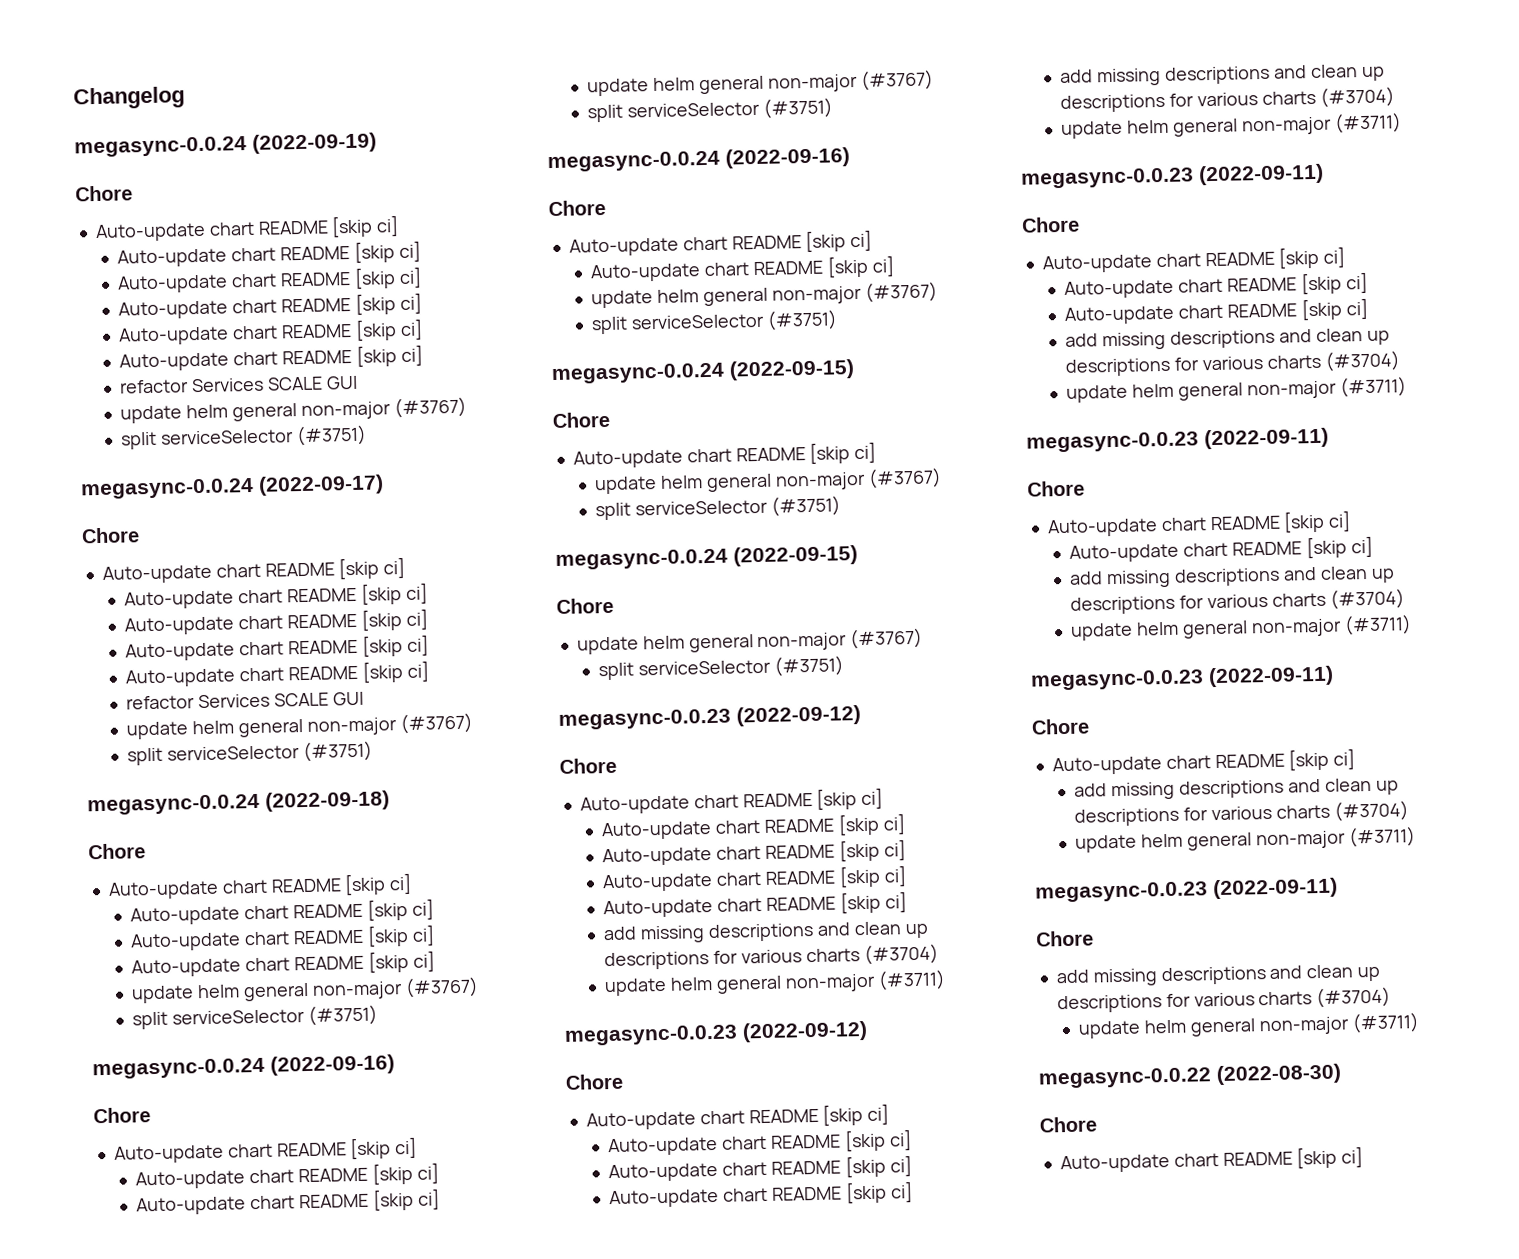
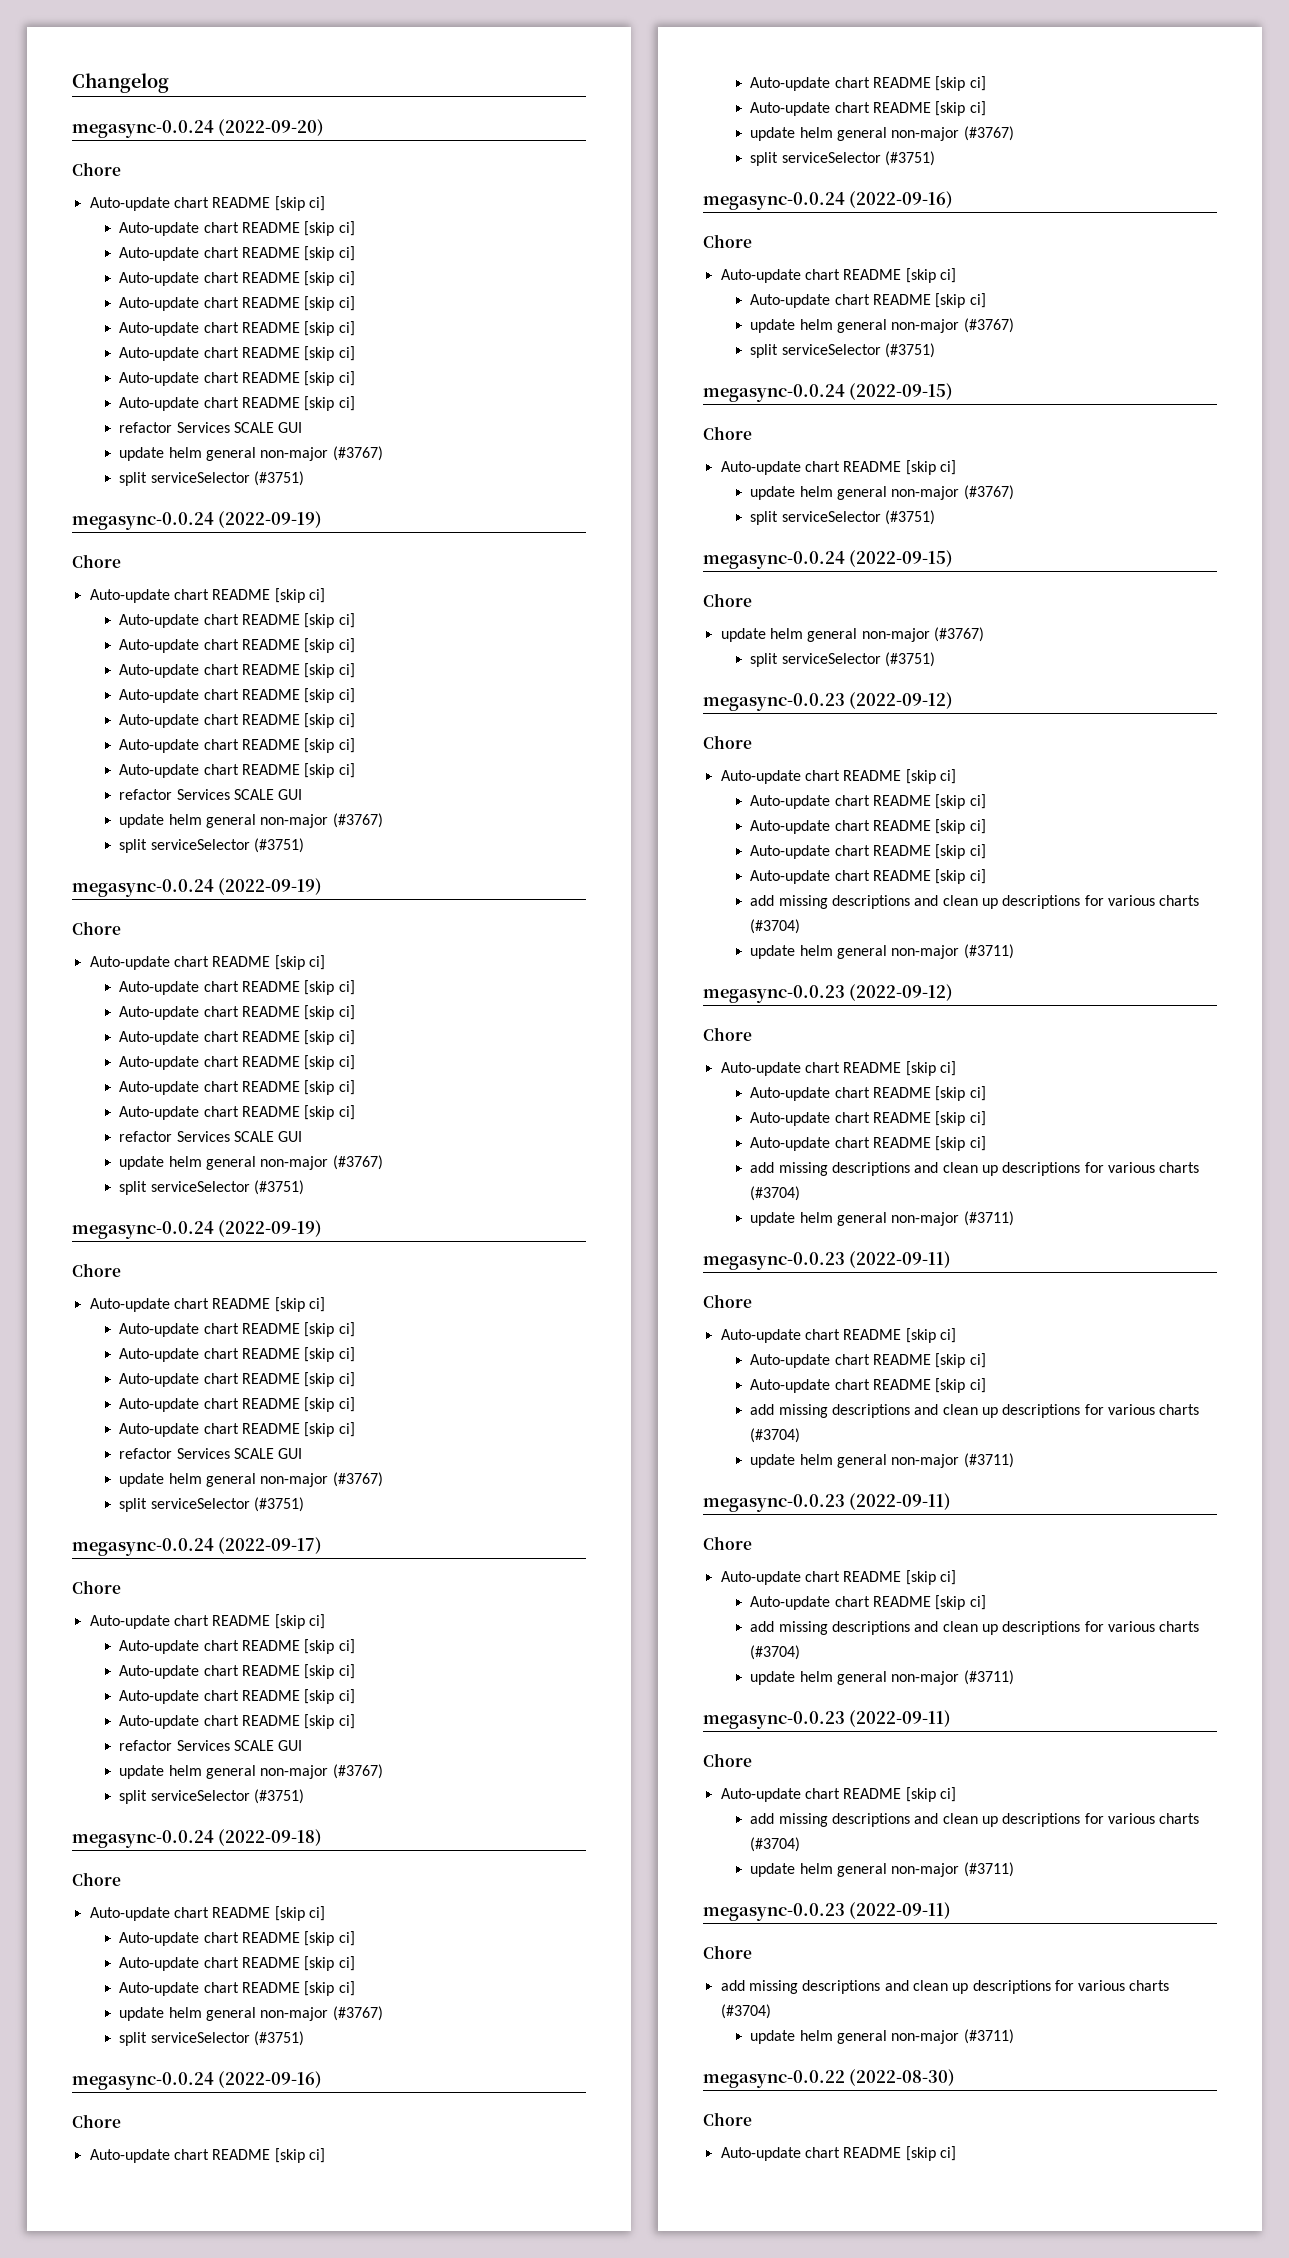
(185, 98) none -> [72,119,325,138] [72,162,121,176] [89,196,325,211] [119,221,355,236] [119,246,355,261] [119,271,355,286] [119,296,355,311] [119,321,355,336] [119,346,355,361] [119,371,355,386] [119,396,355,411] [119,422,303,433] [119,446,383,461] [119,471,305,486] [72,511,323,530] [72,554,121,568] [89,588,325,603] [119,613,355,628] [119,638,355,653] [119,663,355,678] [119,688,355,703] [119,713,355,728] [119,738,355,753] [119,763,355,778] [119,789,303,800] [119,813,383,828] [119,838,305,853] [72,878,323,897] [72,921,121,935] [89,955,325,970] [119,980,355,995] [119,1005,355,1020] [119,1030,355,1045] [119,1055,355,1070] [119,1080,355,1095] [119,1105,355,1120] [119,1131,303,1142] [119,1155,383,1170] [119,1180,305,1195] // megasync-0.0.24 (2022-09-20) // Chore // Auto-update chart README [skip ci] // Auto-update chart README [skip ci] // Auto-update chart README [skip ci] // Auto-update chart README [skip ci] // Auto-update chart README [skip ci] // Auto-update chart README [skip ci] // Auto-update chart README [skip ci] // Auto-update chart README [skip ci] // Auto-update chart README [skip ci] // refactor Services SCALE GUI // update helm general non-major (#3767) // split serviceSelector (#3751) // megasync-0.0.24 (2022-09-19) // Chore // Auto-update chart README [skip ci] // Auto-update chart README [skip ci] // Auto-update chart README [skip ci] // Auto-update chart README [skip ci] // Auto-update chart README [skip ci] // Auto-update chart README [skip ci] // Auto-update chart README [skip ci] // Auto-update chart README [skip ci] // refactor Services SCALE GUI // update helm general non-major (#3767) // split serviceSelector (#3751) // megasync-0.0.24 (2022-09-19) // Chore // Auto-update chart README [skip ci] // Auto-update chart README [skip ci] // Auto-update chart README [skip ci] // Auto-update chart README [skip ci] // Auto-update chart README [skip ci] // Auto-update chart README [skip ci] // Auto-update chart README [skip ci] // refactor Services SCALE GUI // update helm general non-major (#3767) // split serviceSelector (#3751)

